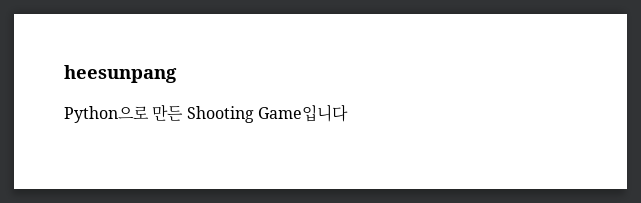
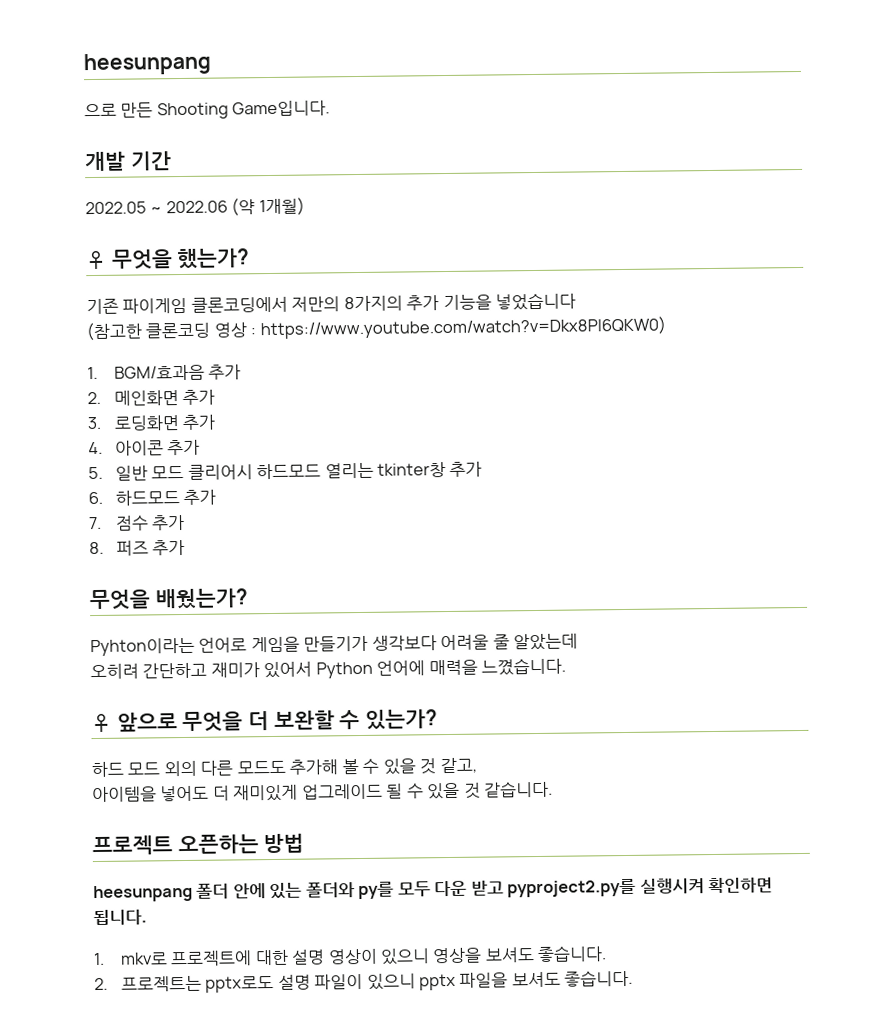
[64,106,149,123] Python으로 -> [84,103,117,117] 으로
[257,104,348,122] Game입니다 -> [232,100,331,117] [84,151,172,172] [85,197,305,216] [85,248,251,270] [86,292,577,315] [86,316,666,341] [87,364,242,381] [87,389,216,406] [87,414,216,431] [88,439,201,456] [88,461,483,481] [88,489,217,506] [88,514,186,531] [89,539,186,556] [89,588,249,611] [90,633,579,657] [90,657,567,680] [91,709,439,733] [91,757,477,778] [92,780,554,803] [92,833,305,856] [93,877,774,903] [93,909,147,926] [93,945,608,967] [94,969,634,993] Game입니다. // 개발 기간 // 2022.05 ~ 2022.06 (약 1개월) // ♀ 무엇을 했는가? // 기존 파이게임 클론코딩에서 저만의 8가지의 추가 기능을 넣었습니다 // (참고한 클론코딩 영상 : https://www.youtube.com/watch?v=Dkx8Pl6QKW0) // 1. BGM/효과음 추가 // 2. 메인화면 추가 // 3. 로딩화면 추가 // 4. 아이콘 추가 // 5. 일반 모드 클리어시 하드모드 열리는 tkinter창 추가 // 6. 하드모드 추가 // 7. 점수 추가 // 8. 퍼즈 추가 // 무엇을 배웠는가? // Pyhton이라는 언어로 게임을 만들기가 생각보다 어려울 줄 알았는데 // 오히려 간단하고 재미가 있어서 Python 언어에 매력을 느꼈습니다. // ♀ 앞으로 무엇을 더 보완할 수 있는가? // 하드 모드 외의 다른 모드도 추가해 볼 수 있을 것 같고, // 아이템을 넣어도 더 재미있게 업그레이드 될 수 있을 것 같습니다. // 프로젝트 오픈하는 방법 // heesunpang 폴더 안에 있는 폴더와 py를 모두 다운 받고 pyproject2.py를 실행시켜 확인하면 됩니다. // 1. mkv로 프로젝트에 대한 설명 영상이 있으니 영상을 보셔도 좋습니다. // 2. 프로젝트는 pptx로도 설명 파일이 있으니 pptx 파일을 보셔도 좋습니다.

